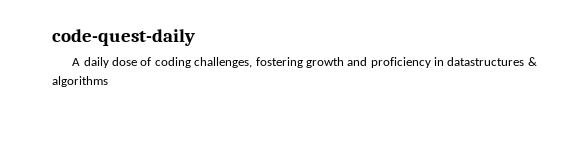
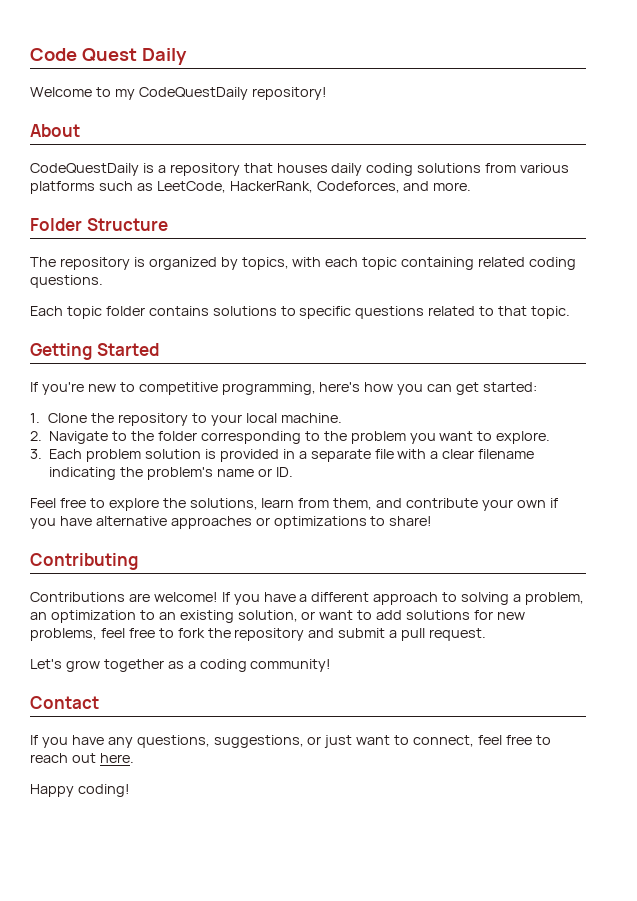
[52,29,195,46] [72,57,537,68] [52,76,108,87] code-quest-daily // A daily dose of coding challenges, fostering growth and proficiency in datastructures & algorithms -> [30,48,187,65] [30,87,327,100] [30,124,80,137] [30,163,570,176] [30,181,472,194] [30,218,168,231] [30,257,577,270] [30,275,103,288] [30,306,571,319] [30,343,159,360] [30,382,538,395] [30,413,342,426] [30,431,551,444] [30,449,535,462] [49,467,293,480] [30,498,558,511] [30,516,433,529] [30,553,138,570] [30,592,584,605] [30,610,525,623] [30,628,487,641] [30,659,332,672] [30,696,99,709] [30,735,551,748] [30,753,134,763] [30,784,130,797] Code Quest Daily // Welcome to my CodeQuestDaily repository! // About // CodeQuestDaily is a repository that houses daily coding solutions from various platforms such as LeetCode, HackerRank, Codeforces, and more. // Folder Structure // The repository is organized by topics, with each topic containing related coding questions. // Each topic folder contains solutions to specific questions related to that topic. // Getting Started // If you're new to competitive programming, here's how you can get started: // 1. Clone the repository to your local machine. // 2. Navigate to the folder corresponding to the problem you want to explore. // 3. Each problem solution is provided in a separate file with a clear filename indicating the problem's name or ID. // Feel free to explore the solutions, learn from them, and contribute your own if you have alternative approaches or optimizations to share! // Contributing // Contributions are welcome! If you have a different approach to solving a problem, an optimization to an existing solution, or want to add solutions for new problems, feel free to fork the repository and submit a pull request. // Let's grow together as a coding community! // Contact // If you have any questions, suggestions, or just want to connect, feel free to reach out here. // Happy coding!

